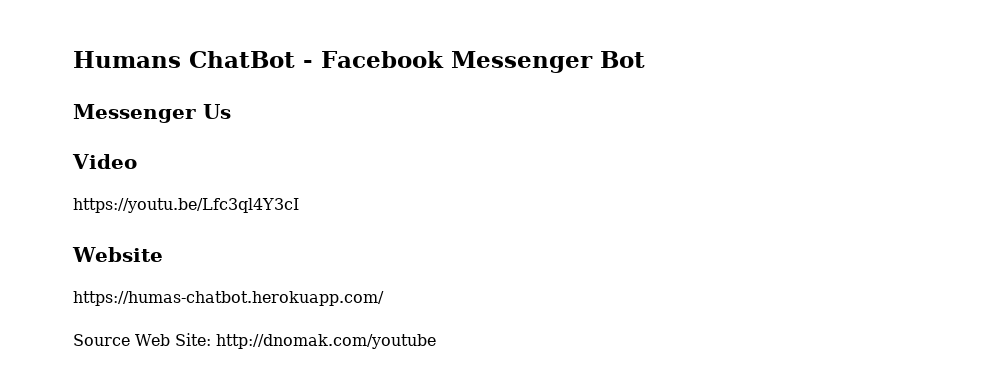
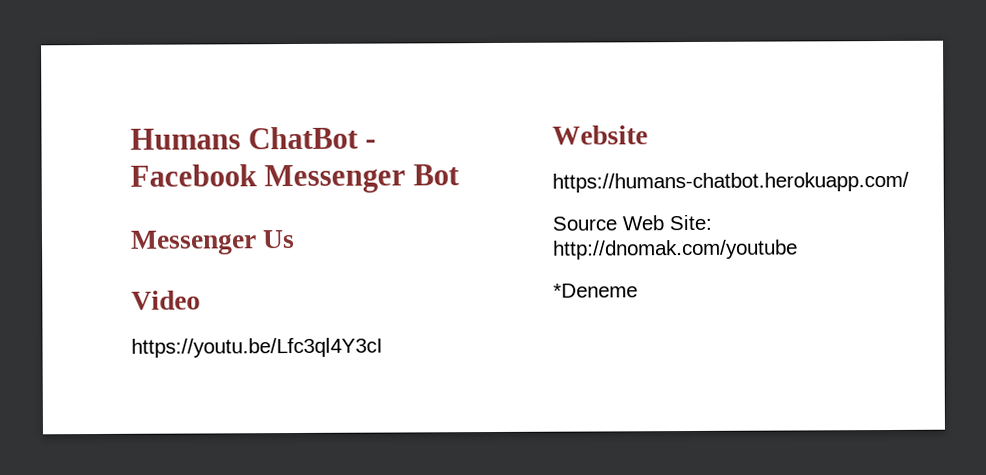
[73,291,384,306] https://humas-chatbot.herokuapp.com/ -> [552,171,909,193] https://humans-chatbot.herokuapp.com/
(436, 341) none -> [553,283,638,298] // *Deneme

